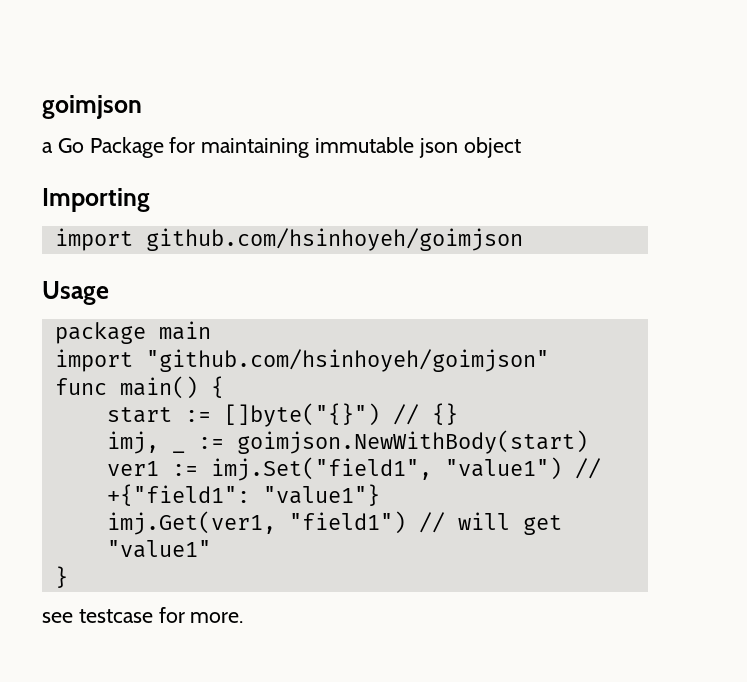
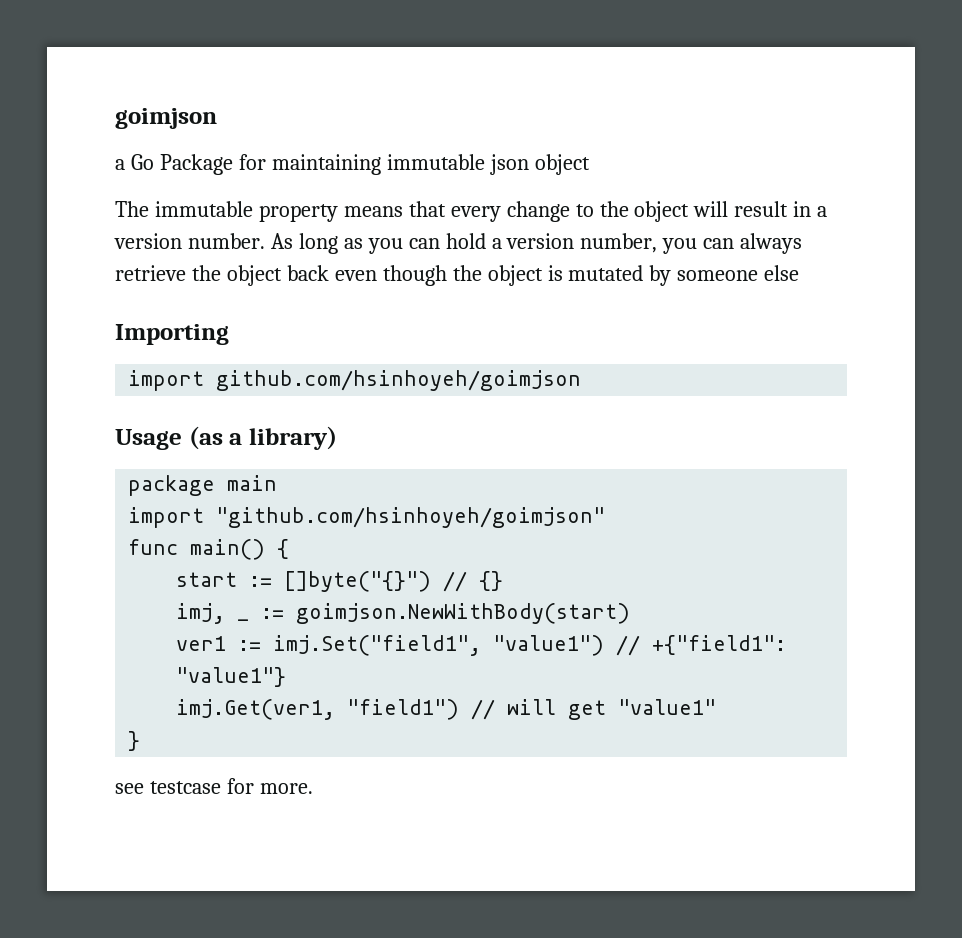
(521, 147) none -> [115,201,828,222] [114,233,803,254] [115,265,800,286] // The immutable property means that every change to the object will result in a version number. As long as you can hold a version number, you can always retrieve the object back even though the object is mutated by someone else
(109, 293) none -> [188,426,337,450] (as a library)

